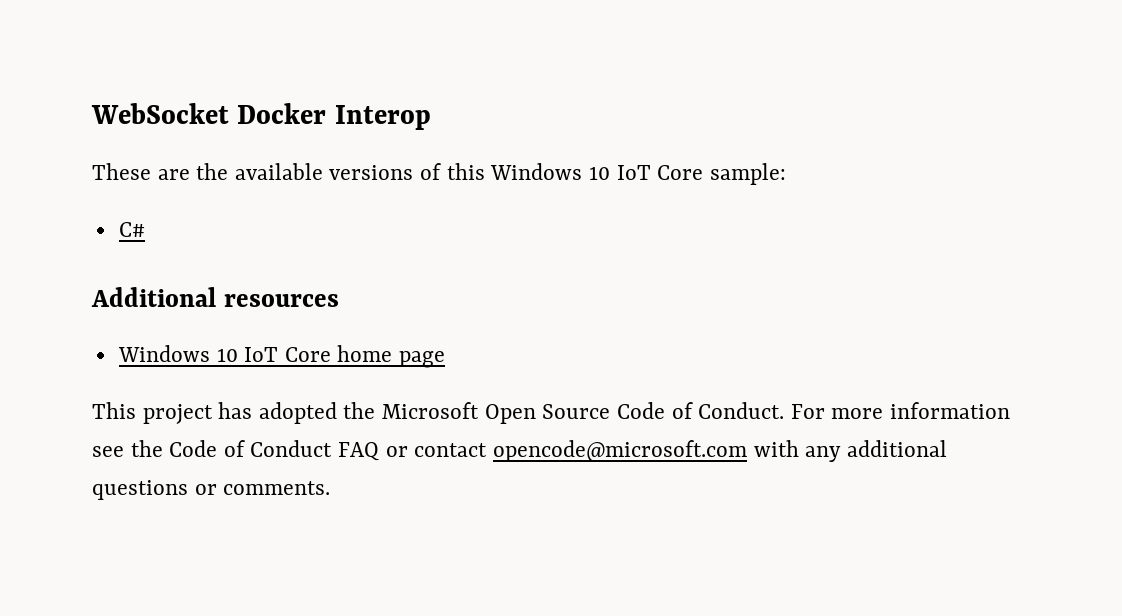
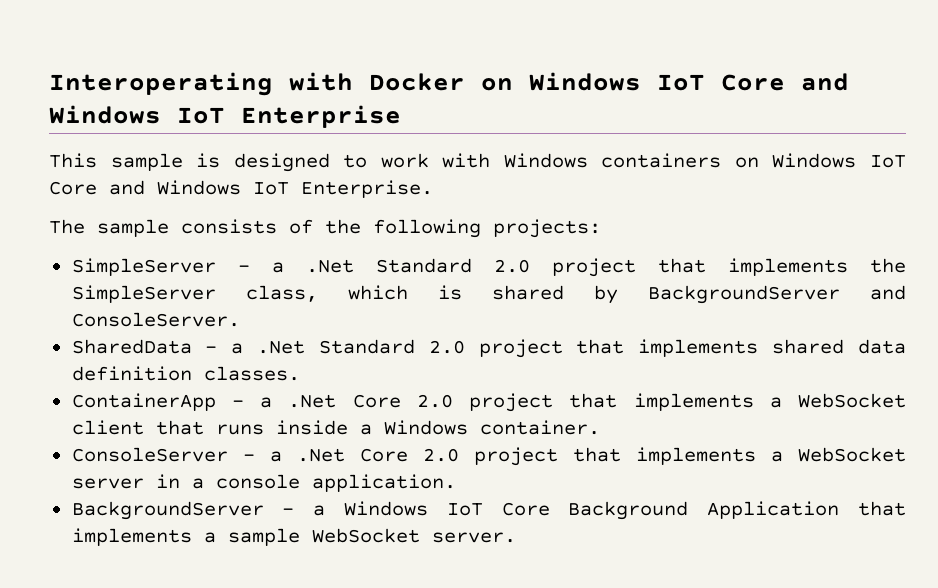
[91,103,431,130] [92,163,786,185] [118,222,145,237] [91,287,339,307] [117,345,446,368] [92,402,1010,424] [92,440,947,462] [92,480,331,500] WebSocket Docker Interop // These are the available versions of this Windows 10 IoT Core sample: // C# // Additional resources // Windows 10 IoT Core home page // This project has adopted the Microsoft Open Source Code of Conduct. For more information see the Code of Conduct FAQ or contact opencode@microsoft.com with any additional questions or comments. -> [49,72,849,96] [49,105,401,128] [49,153,906,172] [49,180,433,198] [49,219,601,238] [71,258,906,277] [71,285,906,304] [71,312,240,327] [71,339,907,358] [71,366,300,381] [71,393,907,412] [71,420,600,435] [71,447,906,466] [71,474,456,492] [71,501,906,520] [71,528,516,546] Interoperating with Docker on Windows IoT Core and Windows IoT Enterprise // This sample is designed to work with Windows containers on Windows IoT Core and Windows IoT Enterprise. // The sample consists of the following projects: // SimpleServer - a .Net Standard 2.0 project that implements the SimpleServer class, which is shared by BackgroundServer and ConsoleServer. // SharedData - a .Net Standard 2.0 project that implements shared data definition classes. // ContainerApp - a .Net Core 2.0 project that implements a WebSocket client that runs inside a Windows container. // ConsoleServer - a .Net Core 2.0 project that implements a WebSocket server in a console application. // BackgroundServer - a Windows IoT Core Background Application that implements a sample WebSocket server.

